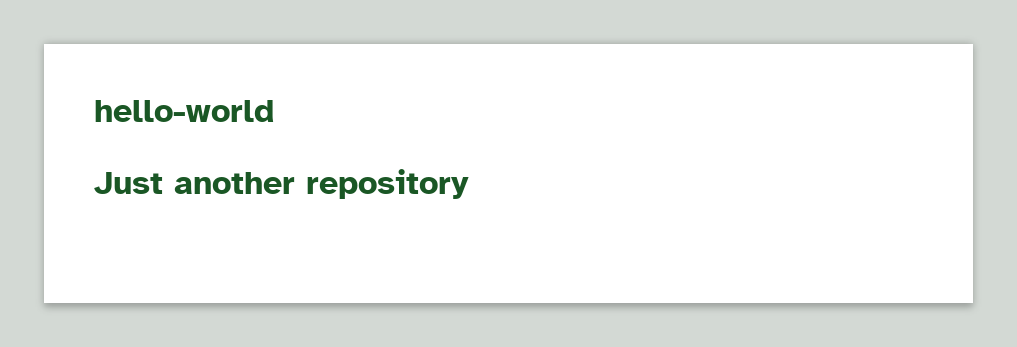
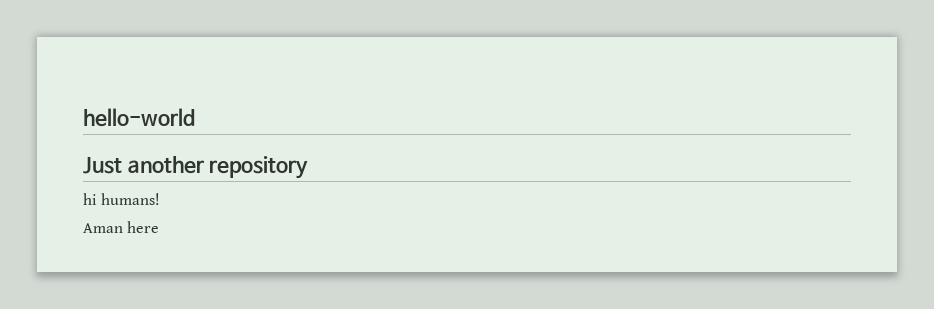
(469, 184) none -> [83,193,161,205] [83,221,160,233] // hi humans! // Aman here

